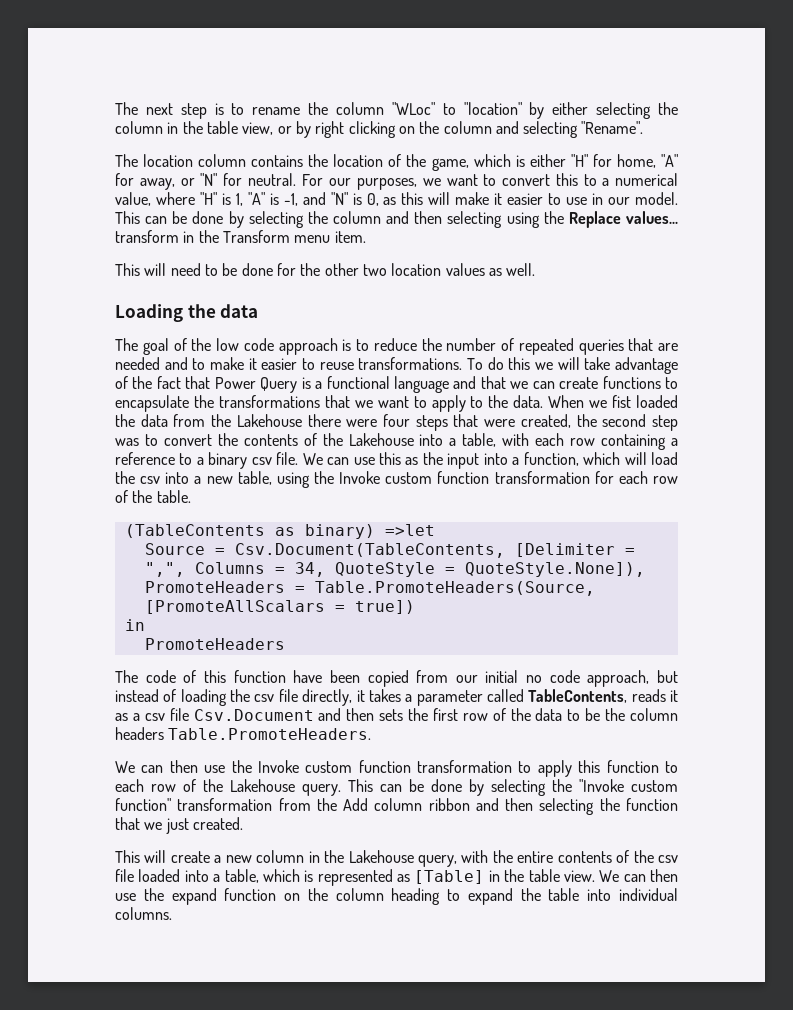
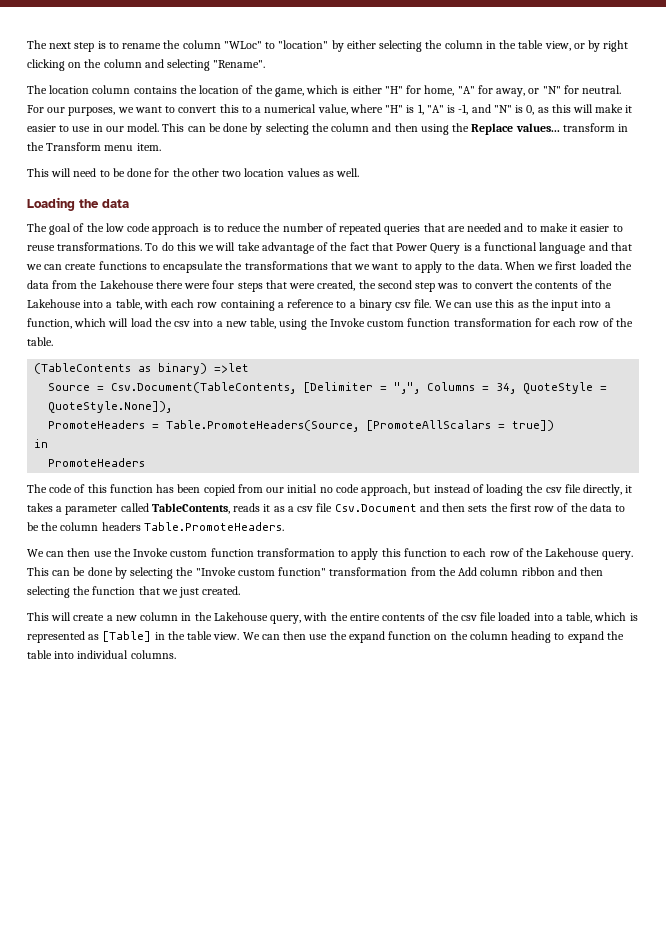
[447,211,503,228] selecting -> (418, 127) none
[612,395,632,408] fist -> [555,261,577,270] first
[293,670,323,683] have -> [156,484,175,493] has

